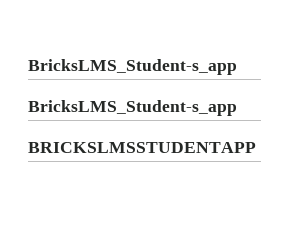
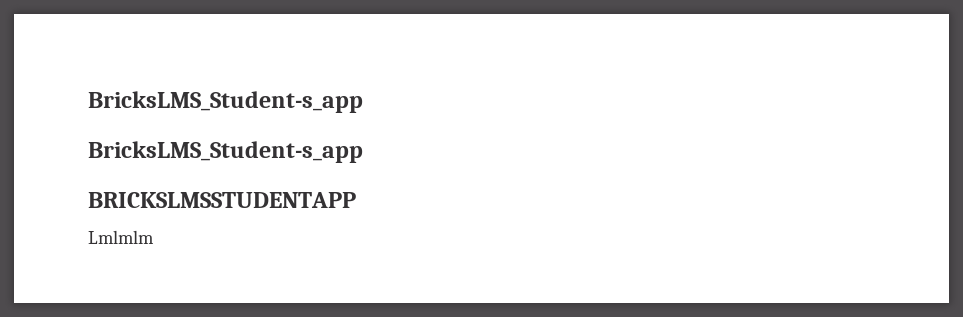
(256, 147) none -> [88,230,154,244] // Lmlmlm

